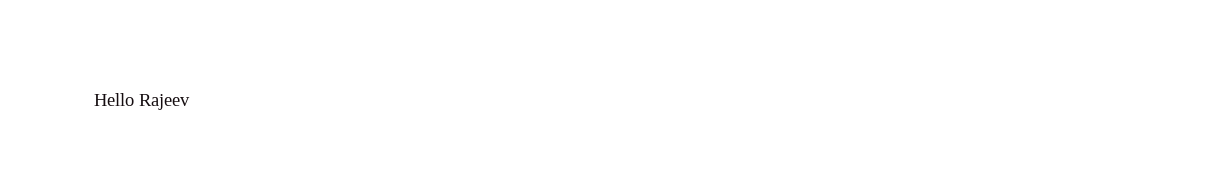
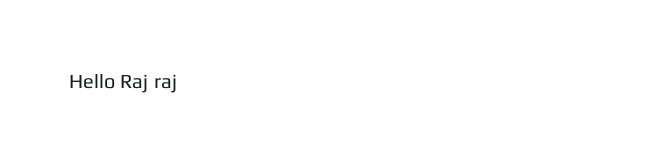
[139,94,190,110] Rajeev -> [120,74,177,93] Raj raj

